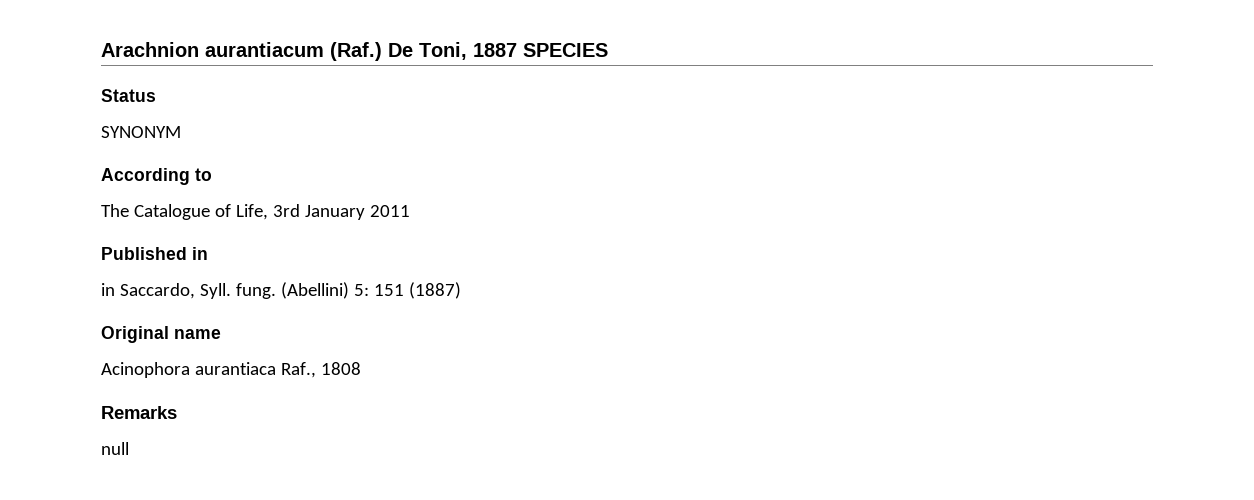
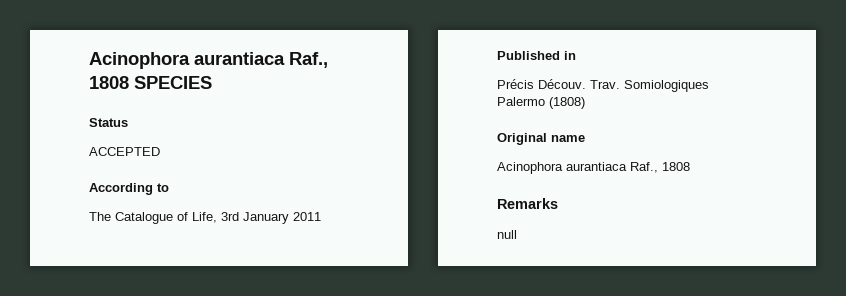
[101,42,517,61] Arachnion aurantiacum (Raf.) De Toni, 1887 -> [89,52,328,69] [89,76,129,89] Acinophora aurantiaca Raf., 1808
[101,126,181,138] SYNONYM -> [89,147,160,156] ACCEPTED
[101,282,461,299] in Saccardo, Syll. fung. (Abellini) 5: 151 (1887) -> [497,79,709,92] [497,97,585,109] Précis Découv. Trav. Somiologiques Palermo (1808)

